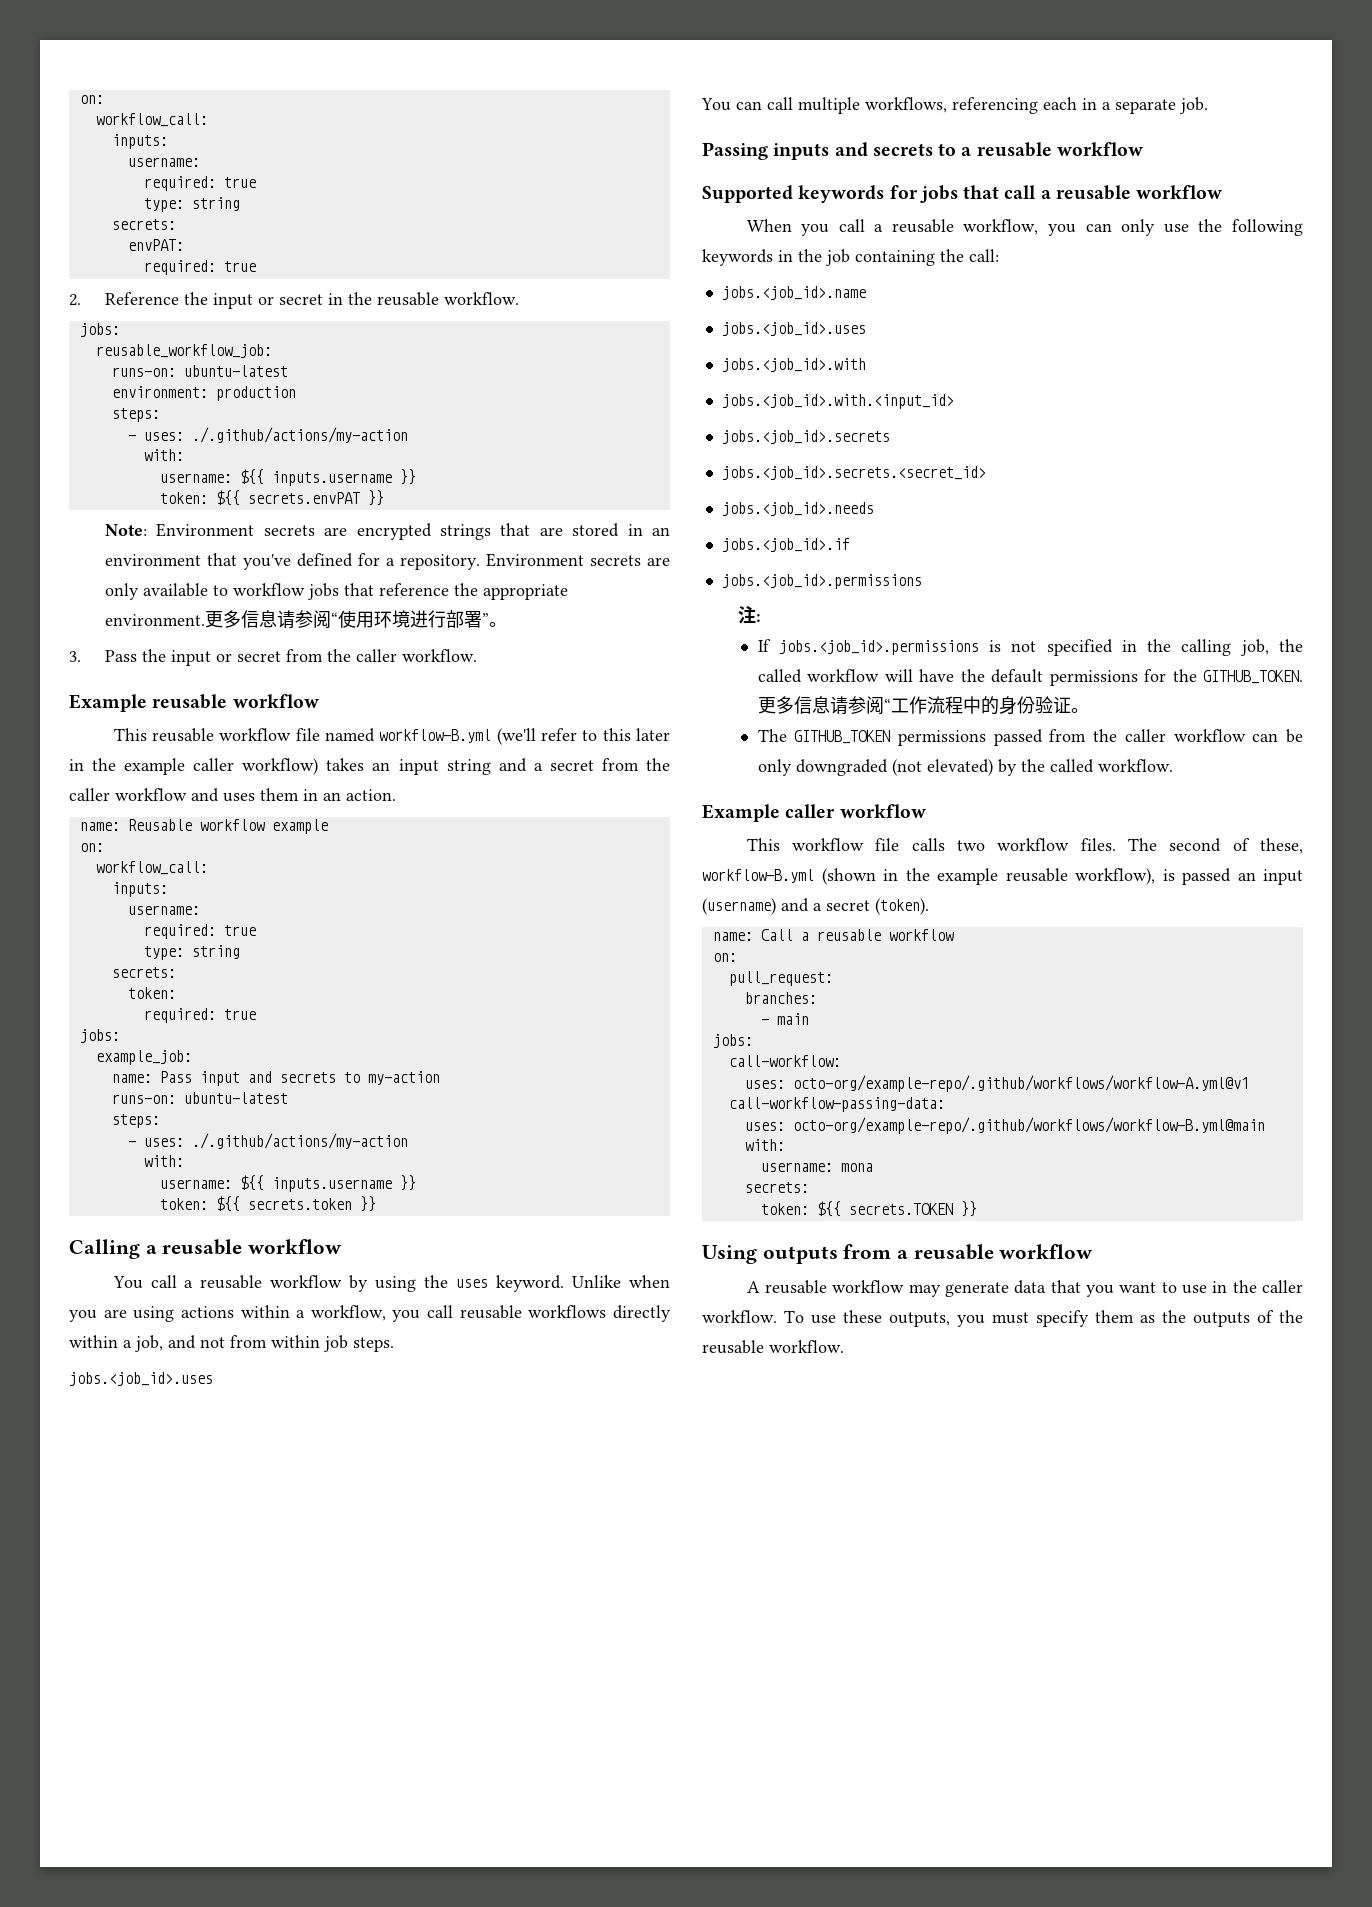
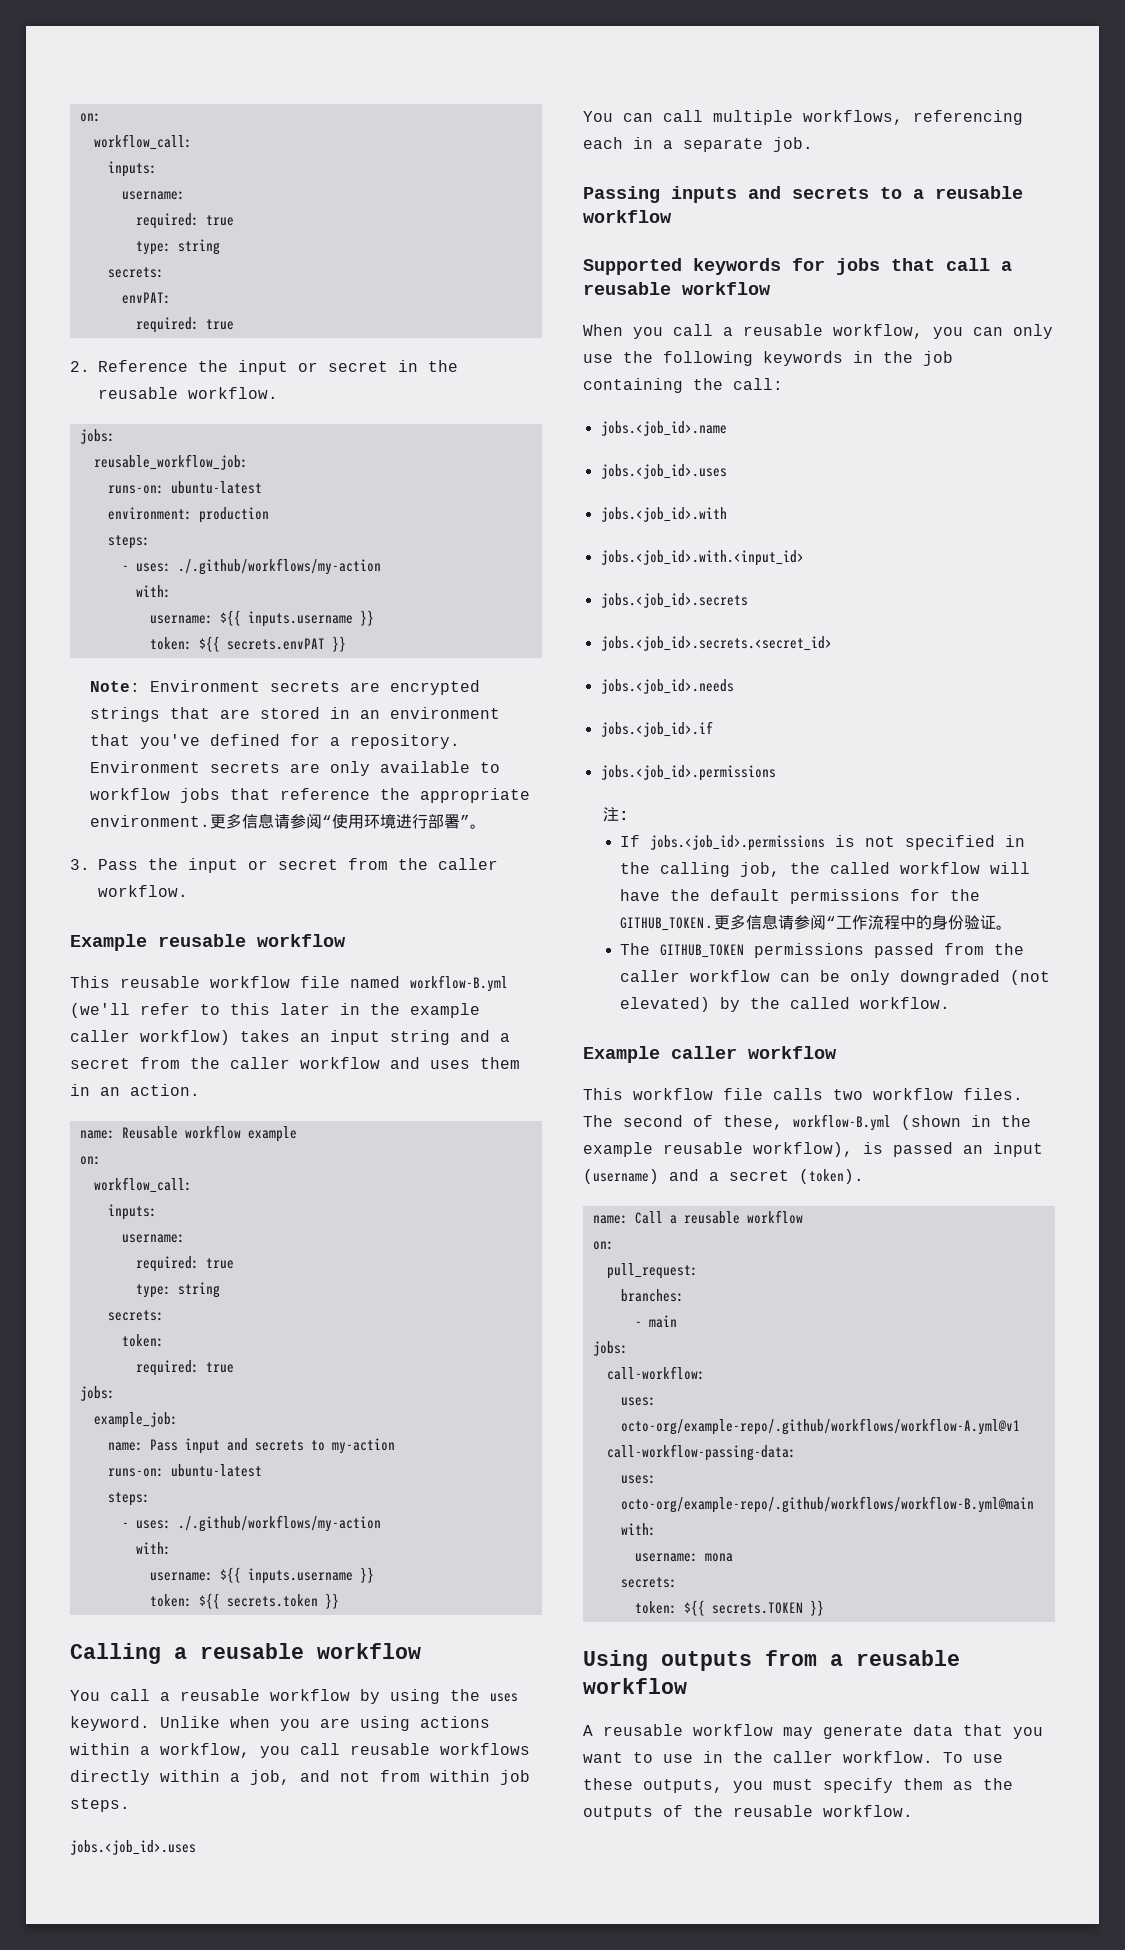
[191,427,408,443] ./.github/actions/my-action -> [177,558,381,575] ./.github/workflows/my-action
[191,1133,408,1149] ./.github/actions/my-action -> [177,1515,381,1532] ./.github/workflows/my-action

